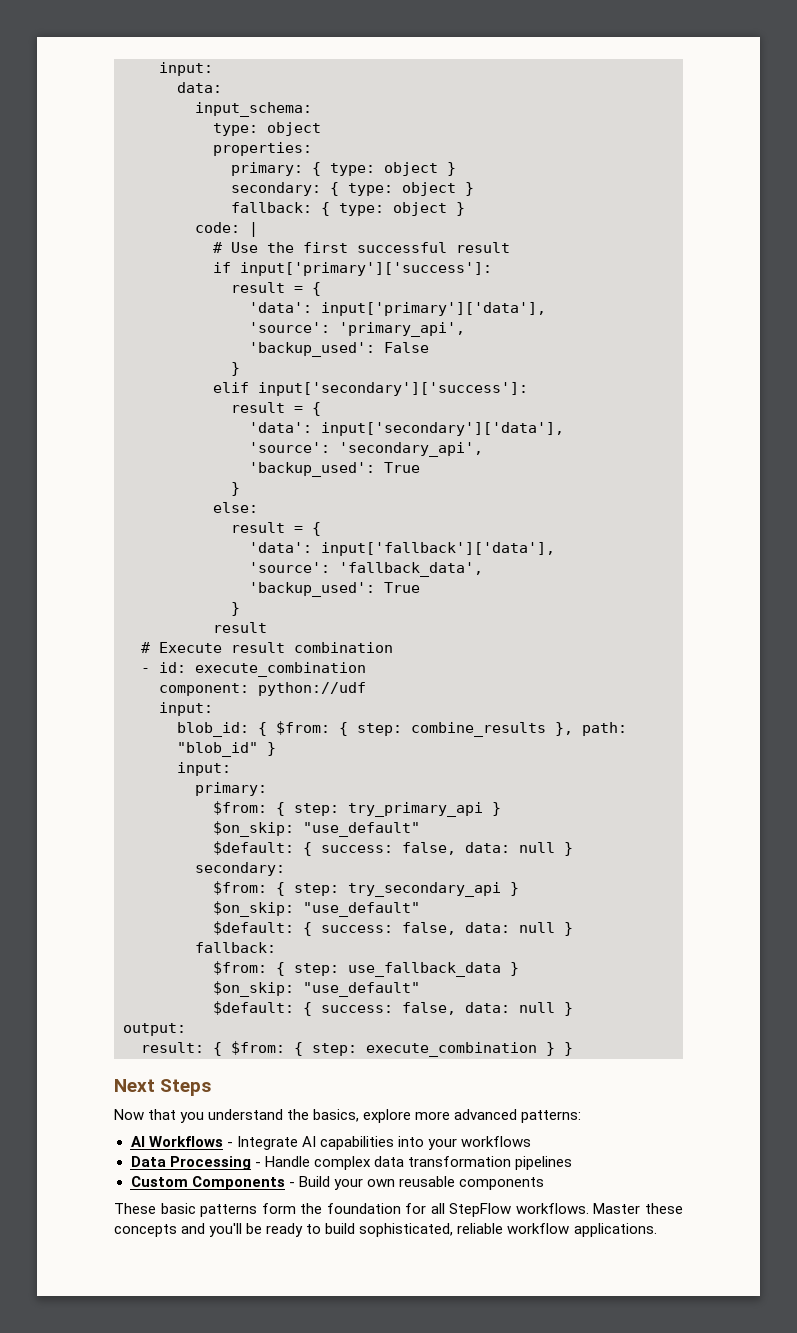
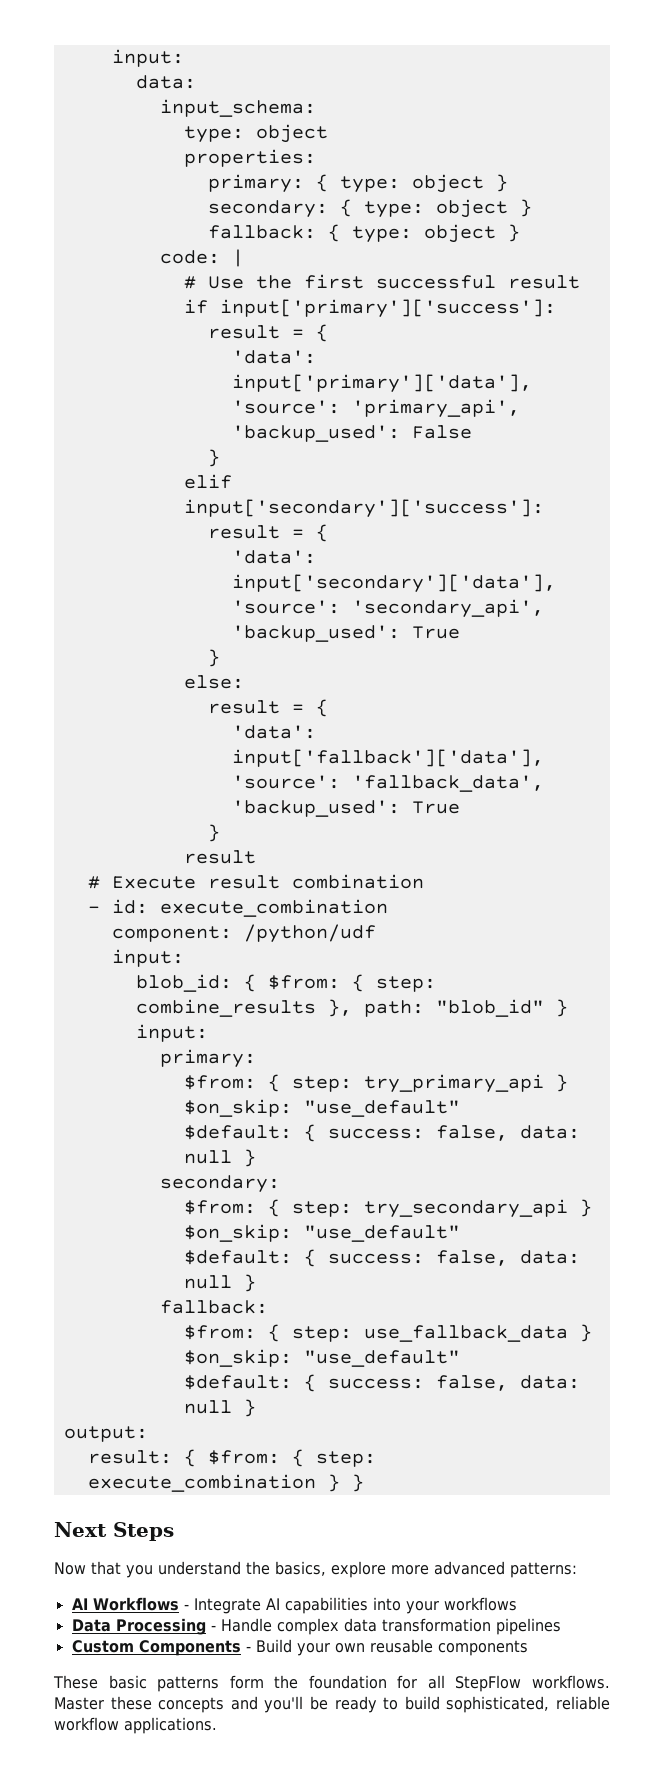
[258,682,366,696] python://udf -> [243,924,376,943] /python/udf

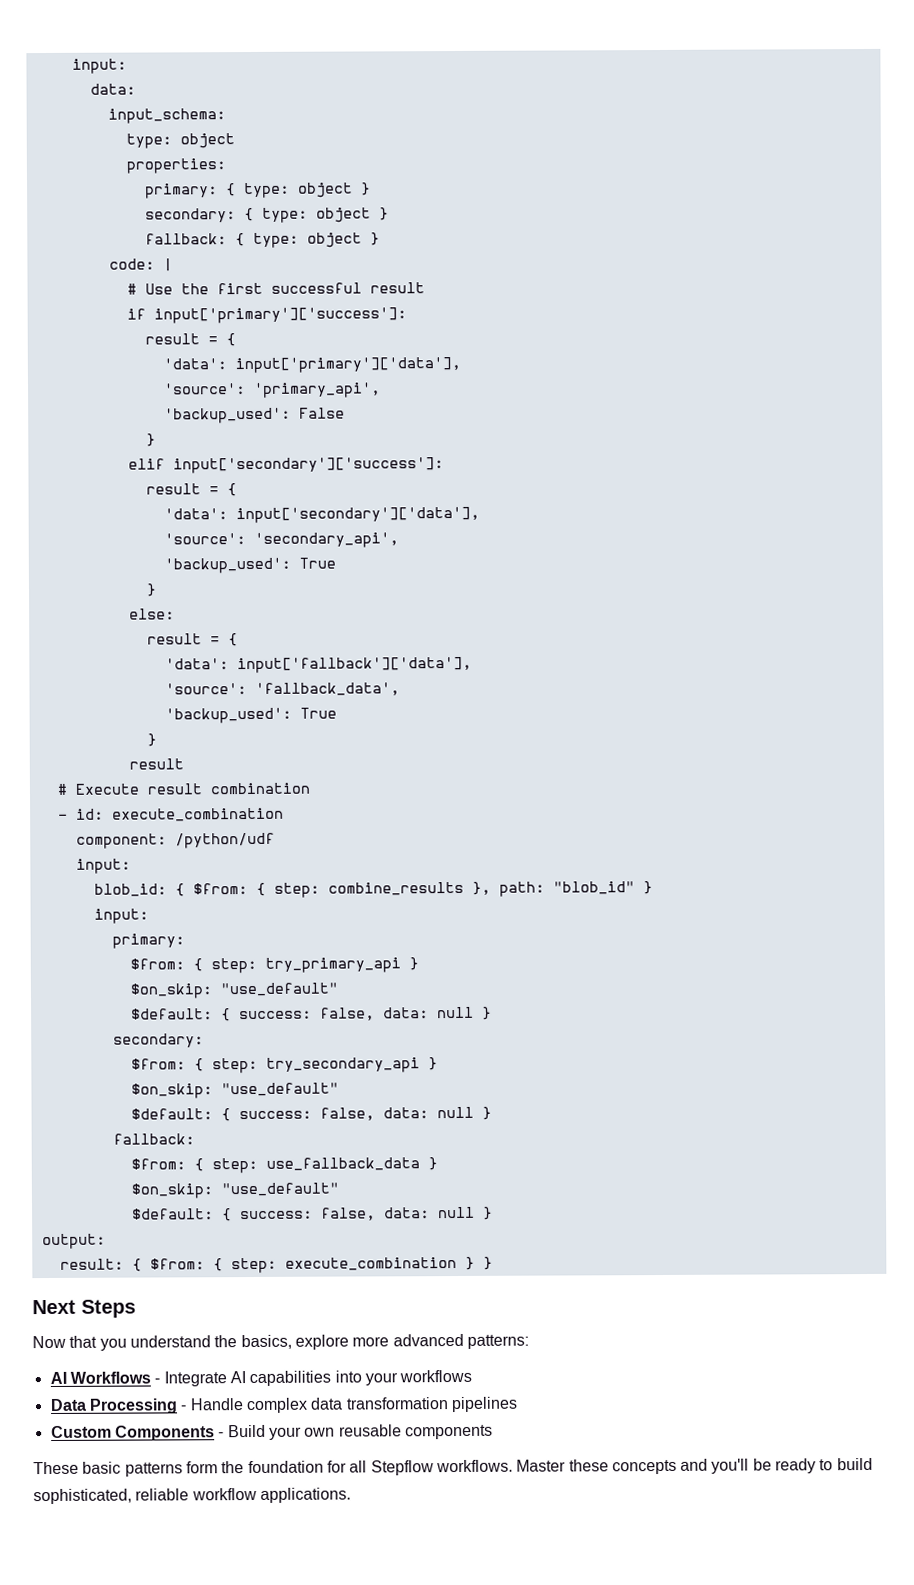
[455,1675,522,1692] StepFlow -> [370,1460,434,1476] Stepflow

